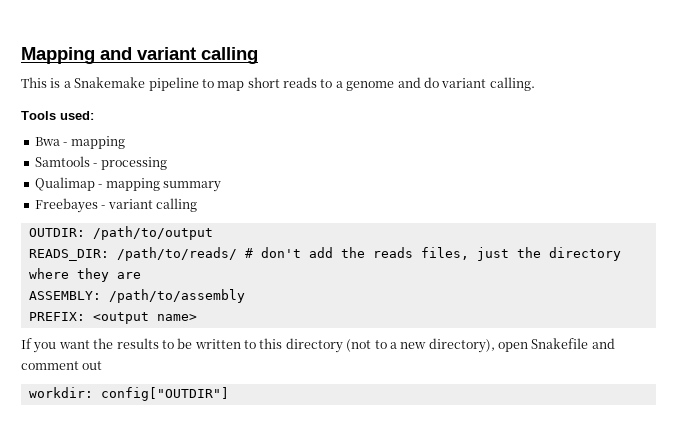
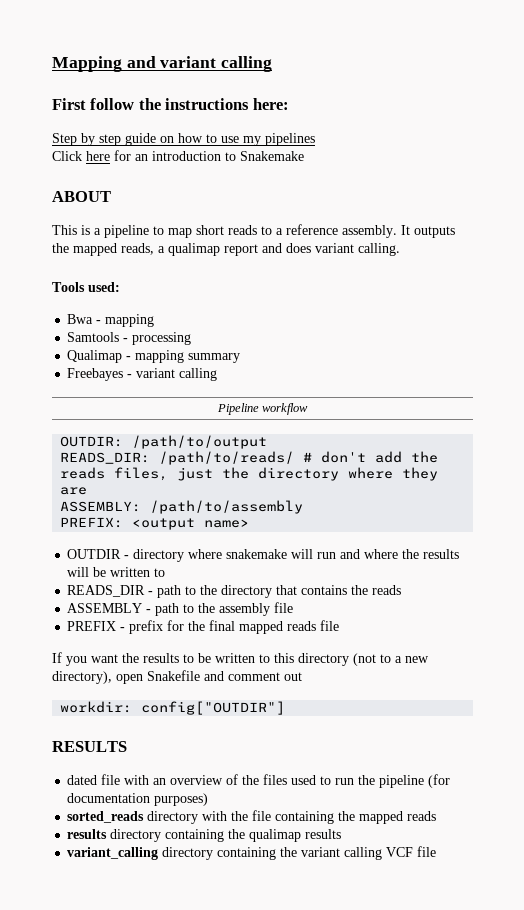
(258, 55) none -> [52,98,289,110] [52,133,315,146] [52,150,304,161] [52,191,111,202] // First follow the instructions here: // Step by step guide on how to use my pipelines // Click here for an introduction to Snakemake // ABOUT
[74,77,146,88] Snakemake -> (101, 231) none
[346,77,439,91] genome and do -> [286,224,455,238] [52,243,311,256] reference assembly. It outputs the mapped reads, a qualimap report and does
(197, 205) none -> [216,403,309,415] // Pipeline workflow
(197, 317) none -> [67,549,460,562] [67,567,166,577] [67,585,402,598] [67,602,294,616] [67,620,340,634] // OUTDIR - directory where snakemake will run and where the results will be written to // READS_DIR - path to the directory that contains the reads // ASSEMBLY - path to the assembly file // PREFIX - prefix for the final mapped reads file
(229, 394) none -> [52,741,127,752] [67,774,451,788] [67,793,209,806] [67,810,437,824] [67,829,342,842] [67,846,437,860] // RESULTS // dated file with an overview of the files used to run the pipeline (for documentation purposes) // sorted_reads directory with the file containing the mapped reads // results directory containing the qualimap results // variant_calling directory containing the variant calling VCF file

